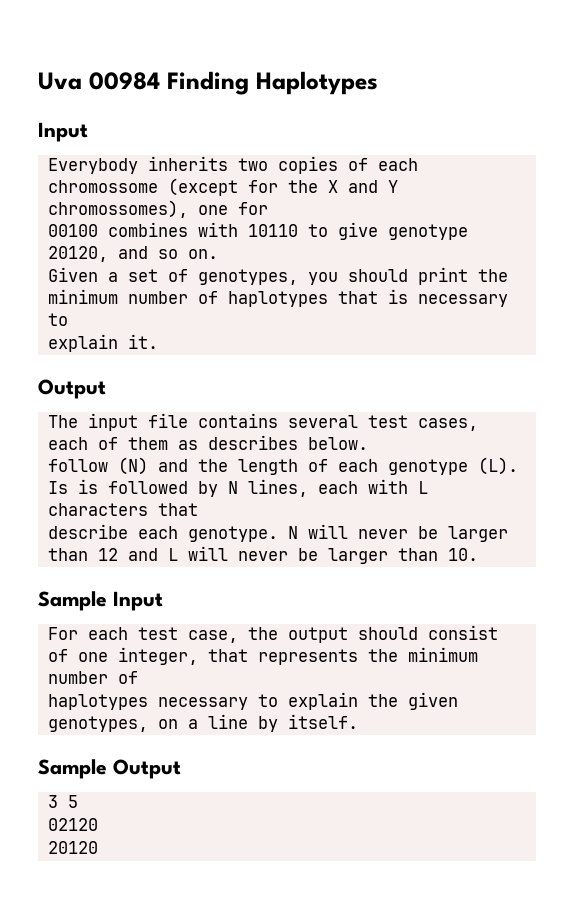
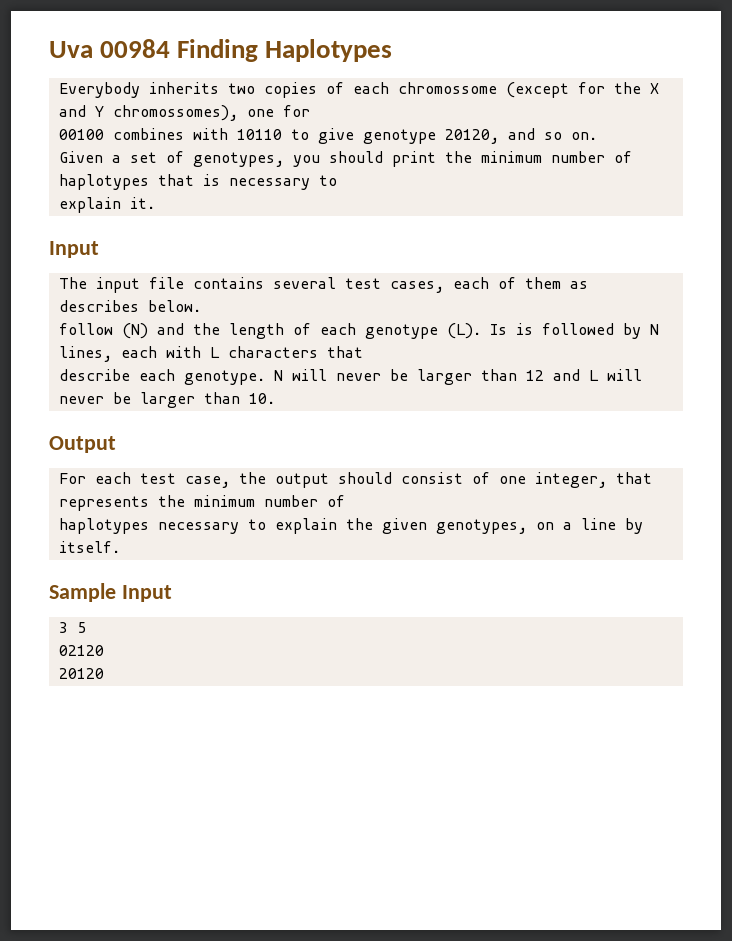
[38,122,88,142] // Input -> (393, 50) none
[38,379,106,399] Output -> [49,241,99,258] Input
[38,591,163,611] Sample Input -> [49,436,116,453] Output
[113,759,181,779] Output -> [121,585,172,602] Input

